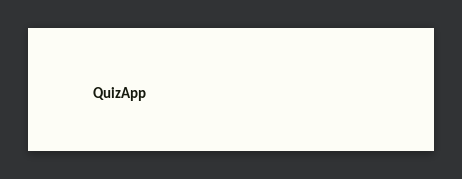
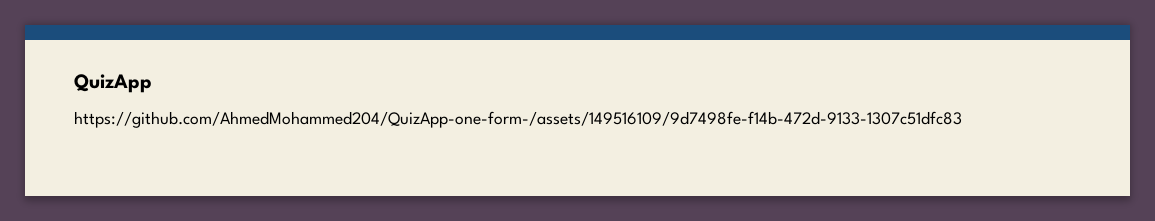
(146, 94) none -> [74,111,962,128] // https://github.com/AhmedMohammed204/QuizApp-one-form-/assets/149516109/9d7498fe-f14b-472d-9133-1307c51dfc83

